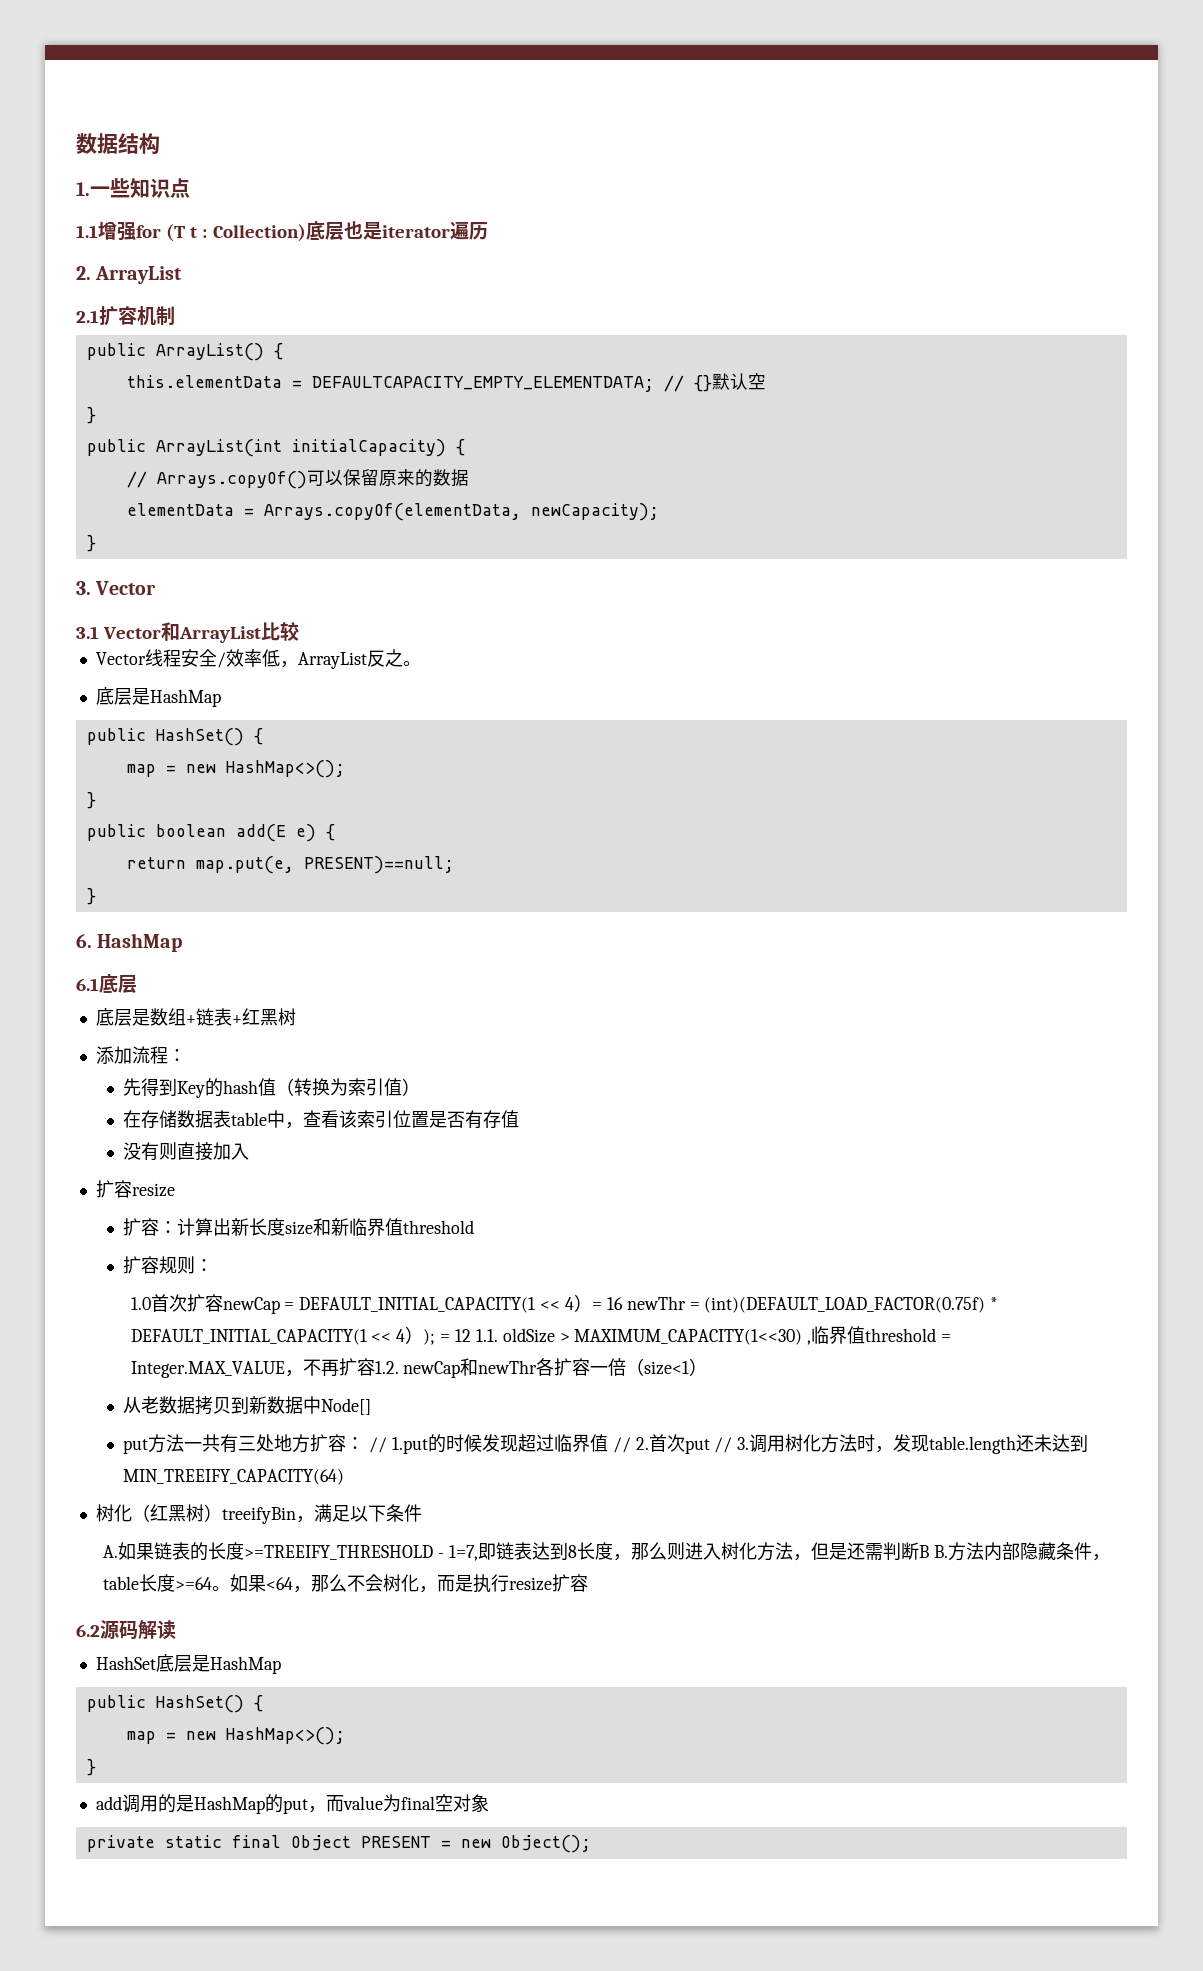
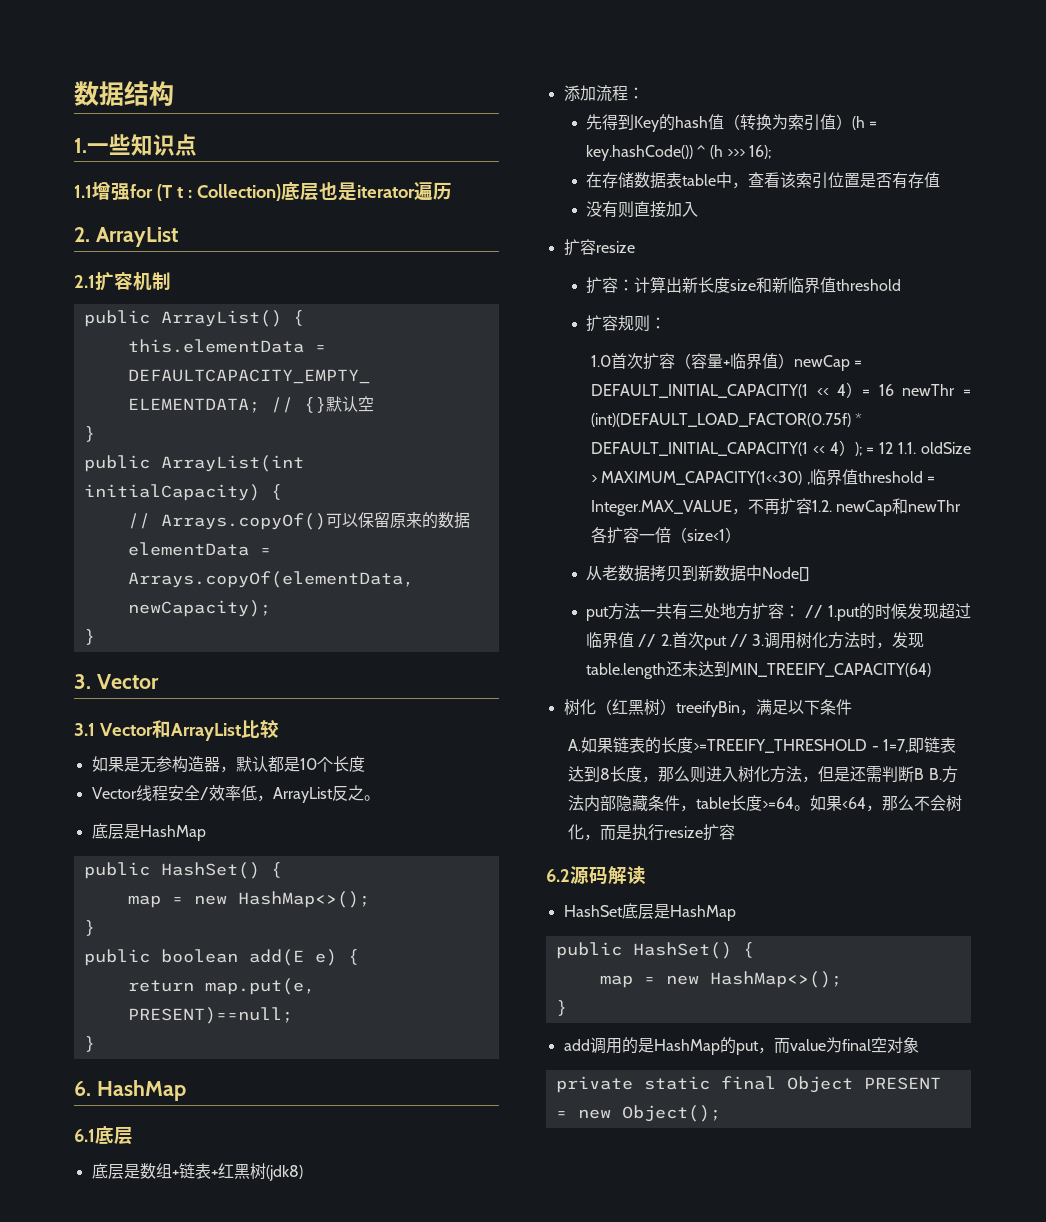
(300, 631) none -> [91,756,365,773] // 如果是无参构造器，默认都是10个长度
(296, 1017) none -> [265,1165,303,1181] (jdk8)
(421, 1087) none -> [852,116,878,130] [586,145,772,161] (h = key.hashCode()) ^ (h >>> 16);
(223, 1303) none -> [674,353,794,369] （容量+临界值）

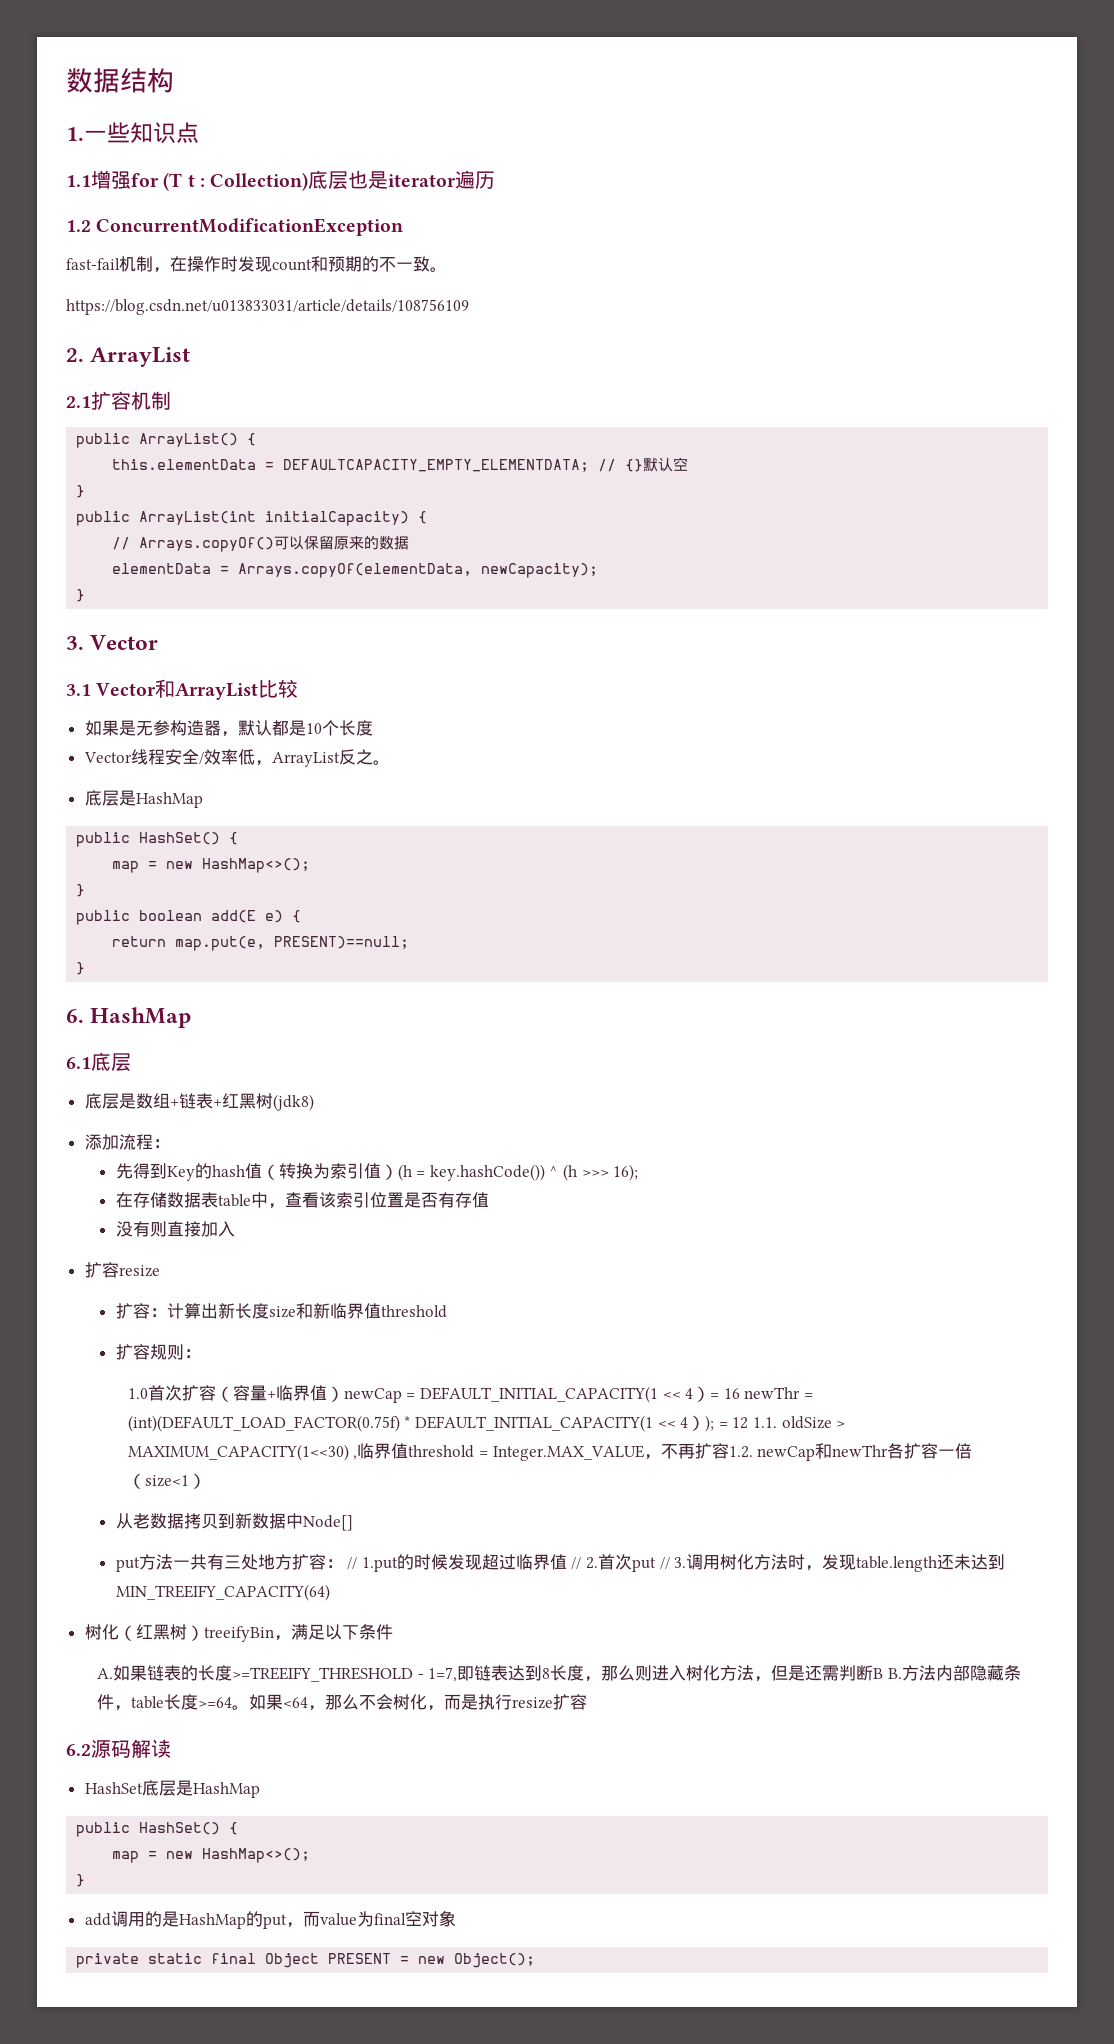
(452, 191) none -> [66,218,404,236] [66,256,447,273] [66,299,469,315] // 1.2 ConcurrentModificationException // fast-fail机制，在操作时发现count和预期的不一致。 // https://blog.csdn.net/u013833031/article/details/108756109

